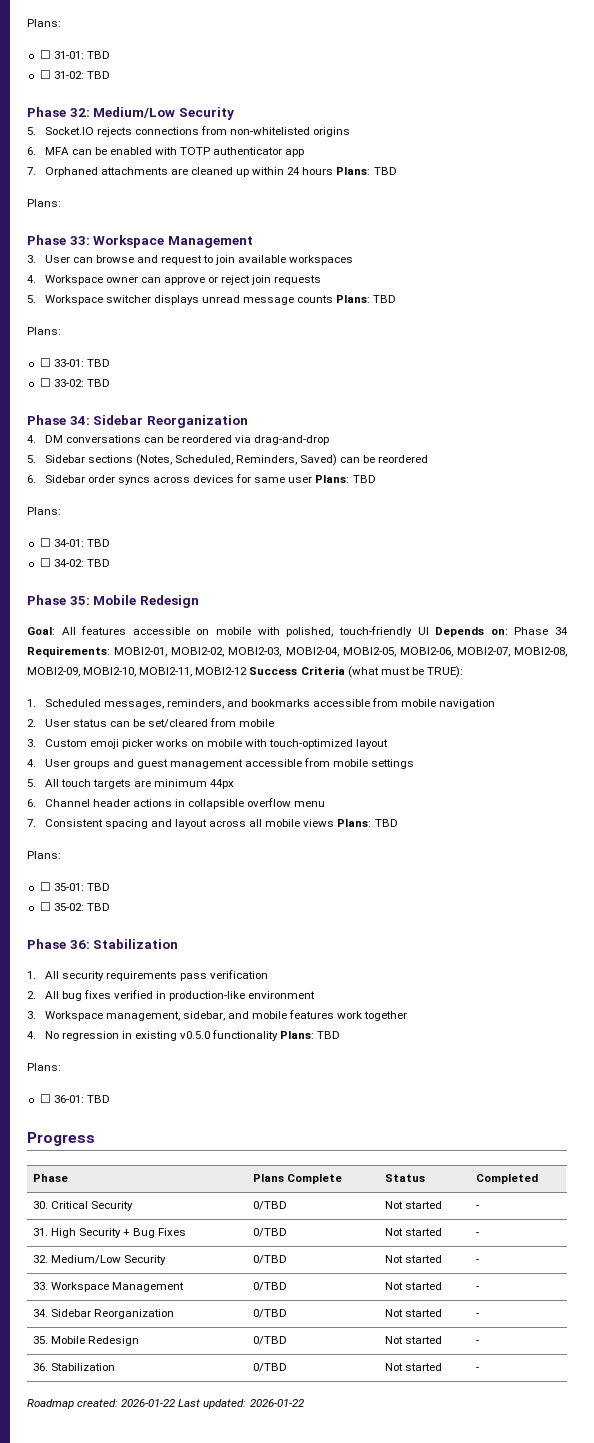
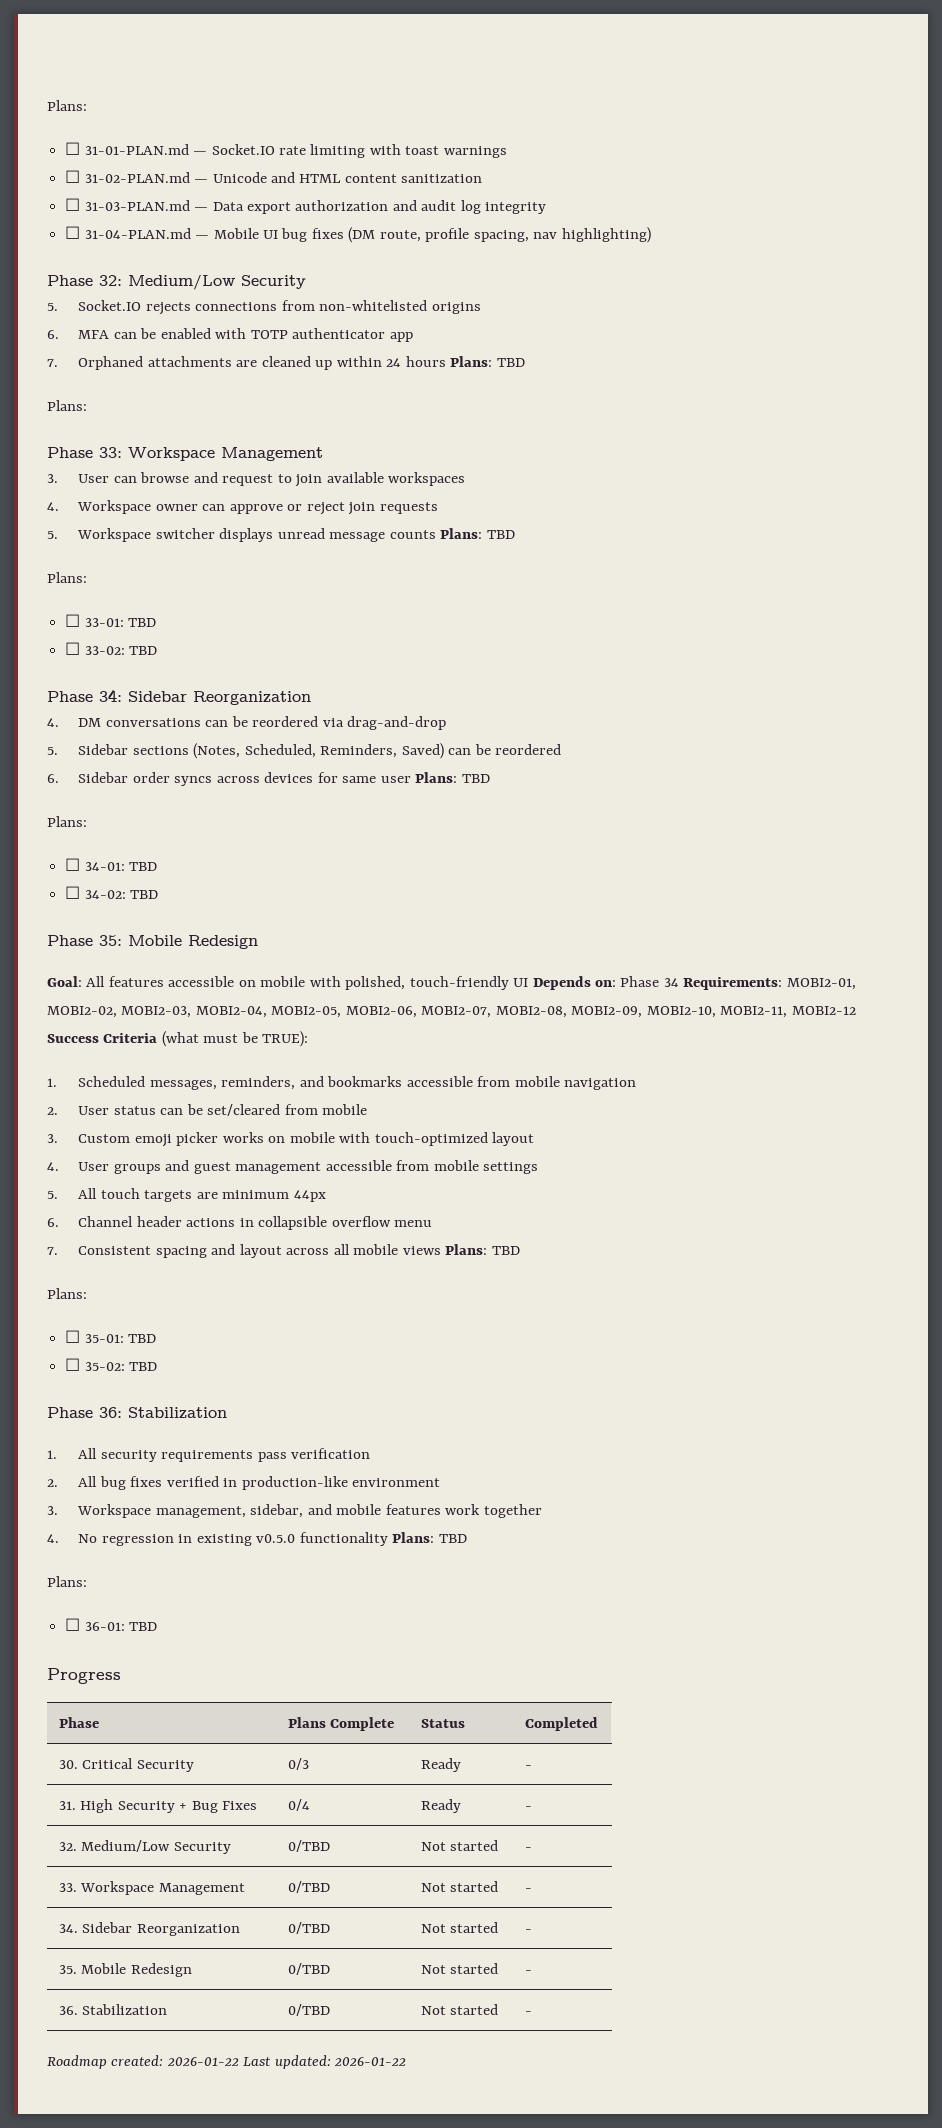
[27,19,61,27] [39,50,110,59] [39,70,110,79] Plans: // ☐ 31-01: TBD // ☐ 31-02: TBD -> [47,100,87,111] [65,142,507,158] [65,170,483,183] [65,198,547,214] [65,226,651,243] Plans: // ☐ 31-01-PLAN.md — Socket.IO rate limiting with toast warnings // ☐ 31-02-PLAN.md — Unicode and HTML content sanitization // ☐ 31-03-PLAN.md — Data export authorization and audit log integrity // ☐ 31-04-PLAN.md — Mobile UI bug fixes (DM route, profile spacing, nav highlighting)
[252,1201,287,1210] [384,1201,442,1209] 0/TBD | Not started -> [287,1758,309,1770] [420,1758,461,1772] 0/3 | Ready
[252,1228,287,1237] [384,1228,442,1236] 0/TBD | Not started -> [287,1799,310,1811] [420,1799,461,1813] 0/4 | Ready

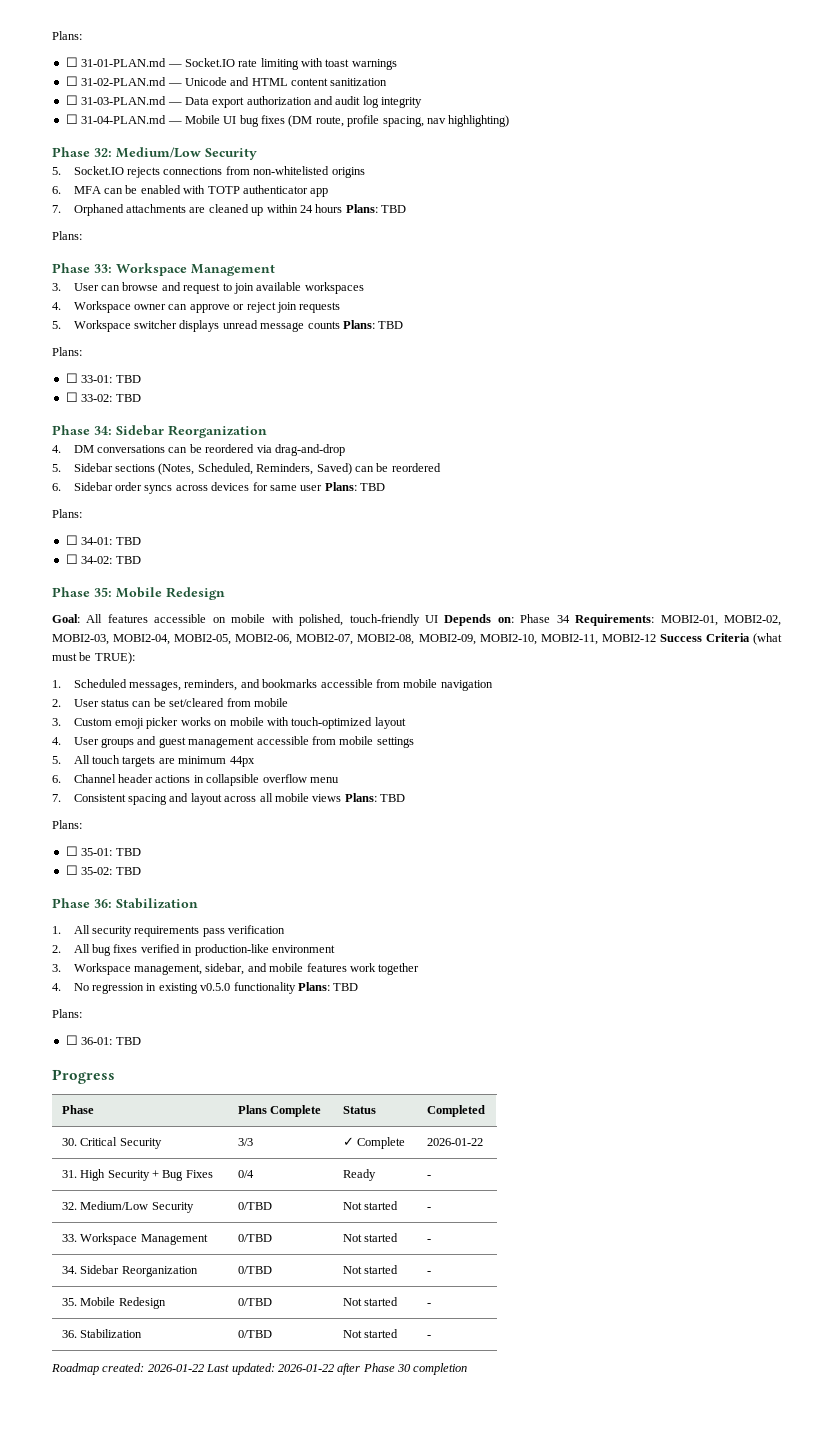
[287,1758,309,1770] [420,1758,461,1772] [524,1765,532,1769] 0/3 | Ready | - -> [237,1138,253,1146] [342,1137,406,1149] [426,1138,483,1146] 3/3 | ✓ Complete | 2026-01-22
(407, 2062) none -> [337,1363,468,1375] after Phase 30 completion

